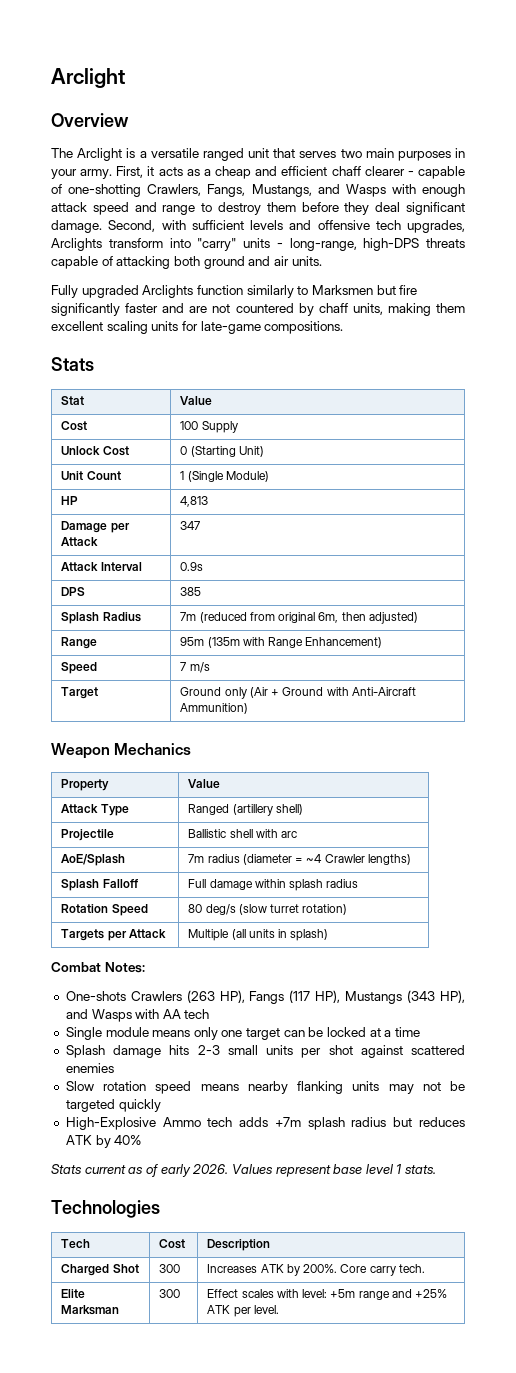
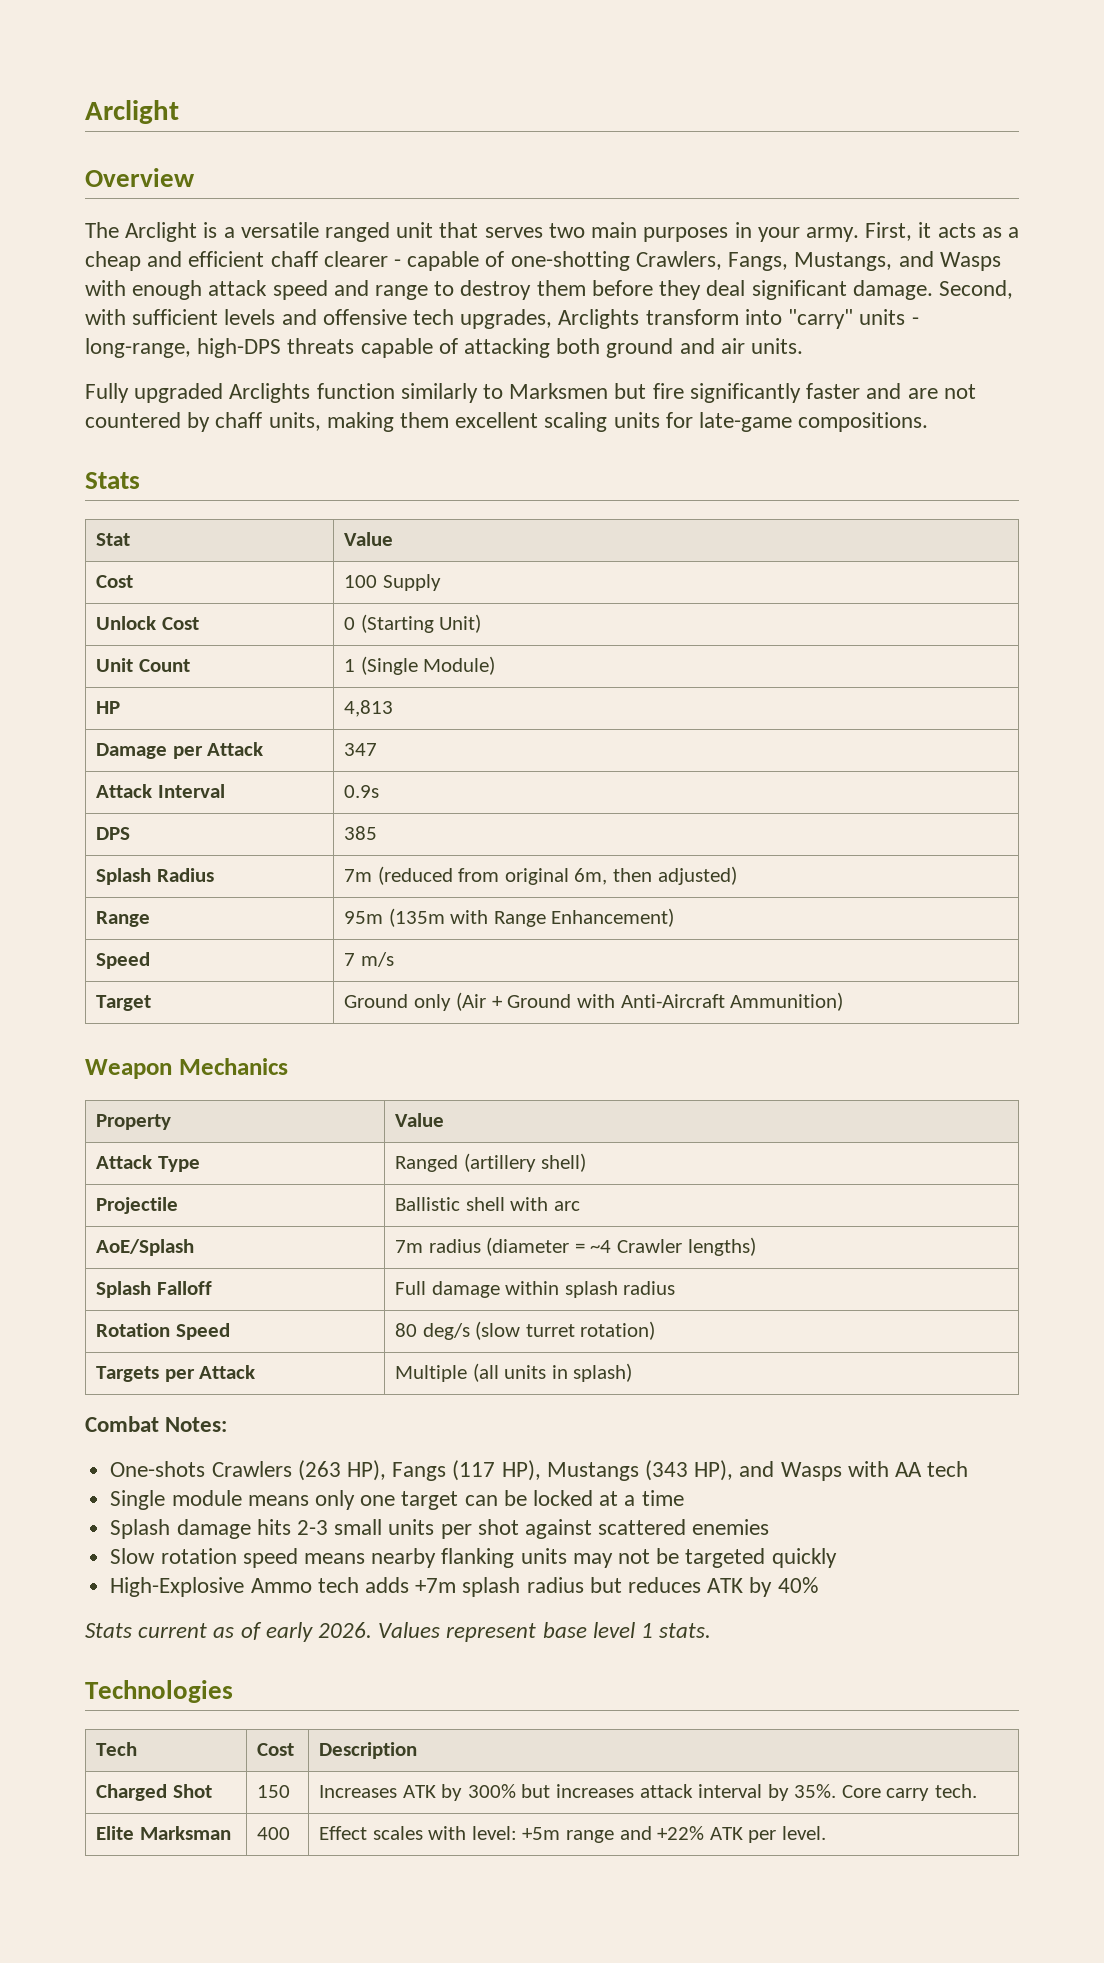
[159,1264,181,1273] 300 -> [257,1785,291,1798] 150
[303,1264,338,1273] 200%. -> [467,1784,837,1801] 300% but increases attack interval by 35%.
[159,1289,181,1298] 300 -> [257,1827,291,1840] 400
[415,1289,448,1298] +25% -> [657,1826,705,1840] +22%

